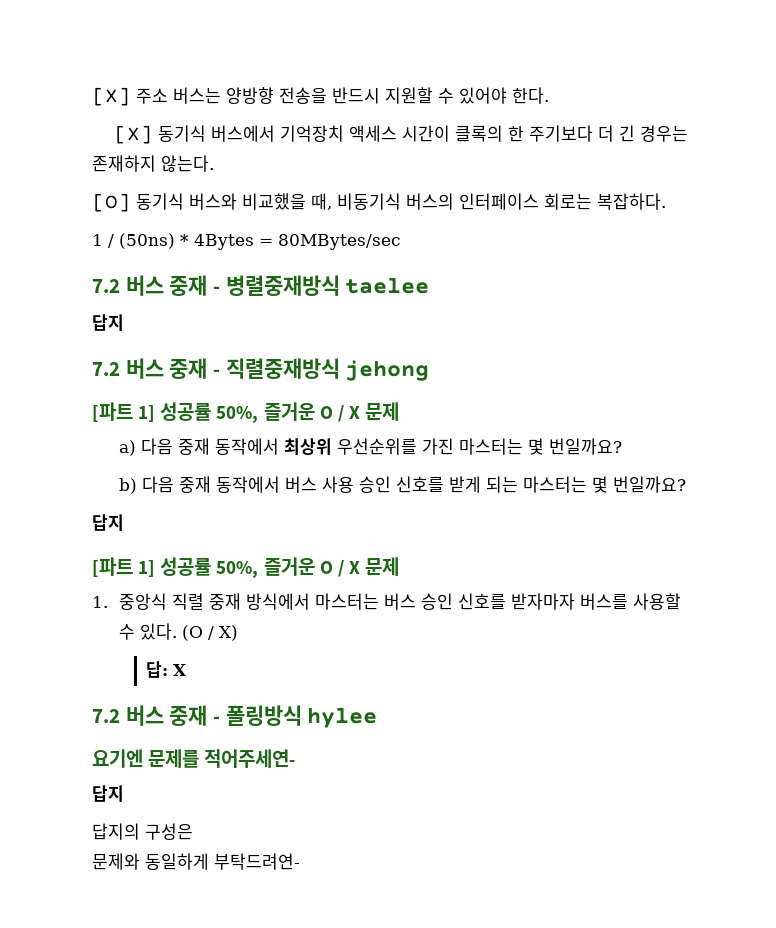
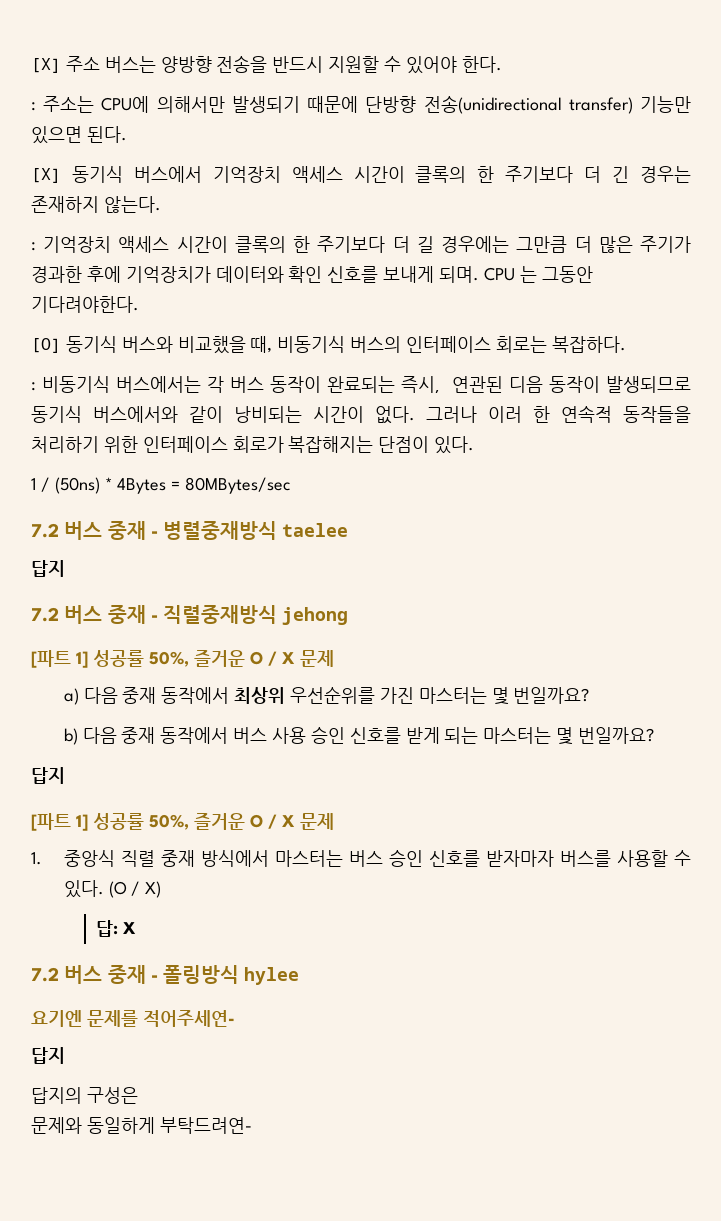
(549, 95) none -> [31,95,691,114] [31,126,127,144] // : 주소는 CPU에 의해서만 발생되기 때문에 단방향 전송(unidirectional transfer) 기능만 있으면 된다.
(214, 163) none -> [31,236,692,253] [31,266,593,283] [31,296,139,313] // : 기억장치 액세스 시간이 클록의 한 주기보다 더 길 경우에는 그만큼 더 많은 주기가 경과한 후에 기억장치가 데이터와 확인 신호를 보내게 되며. CPU 는 그동안 기다려야한다.
(666, 201) none -> [31,376,691,393] [31,405,691,424] [31,436,475,454] // : 비동기식 버스에서는 각 버스 동작이 완료되는 즉시，연관된 디음 동작이 발생되므로 동기식 버스에서와 같이 낭비되는 시간이 없다. 그러나 이러 한 연속적 동작들을 처리하기 위한 인터페이스 회로가 복잡해지는 단점이 있다.

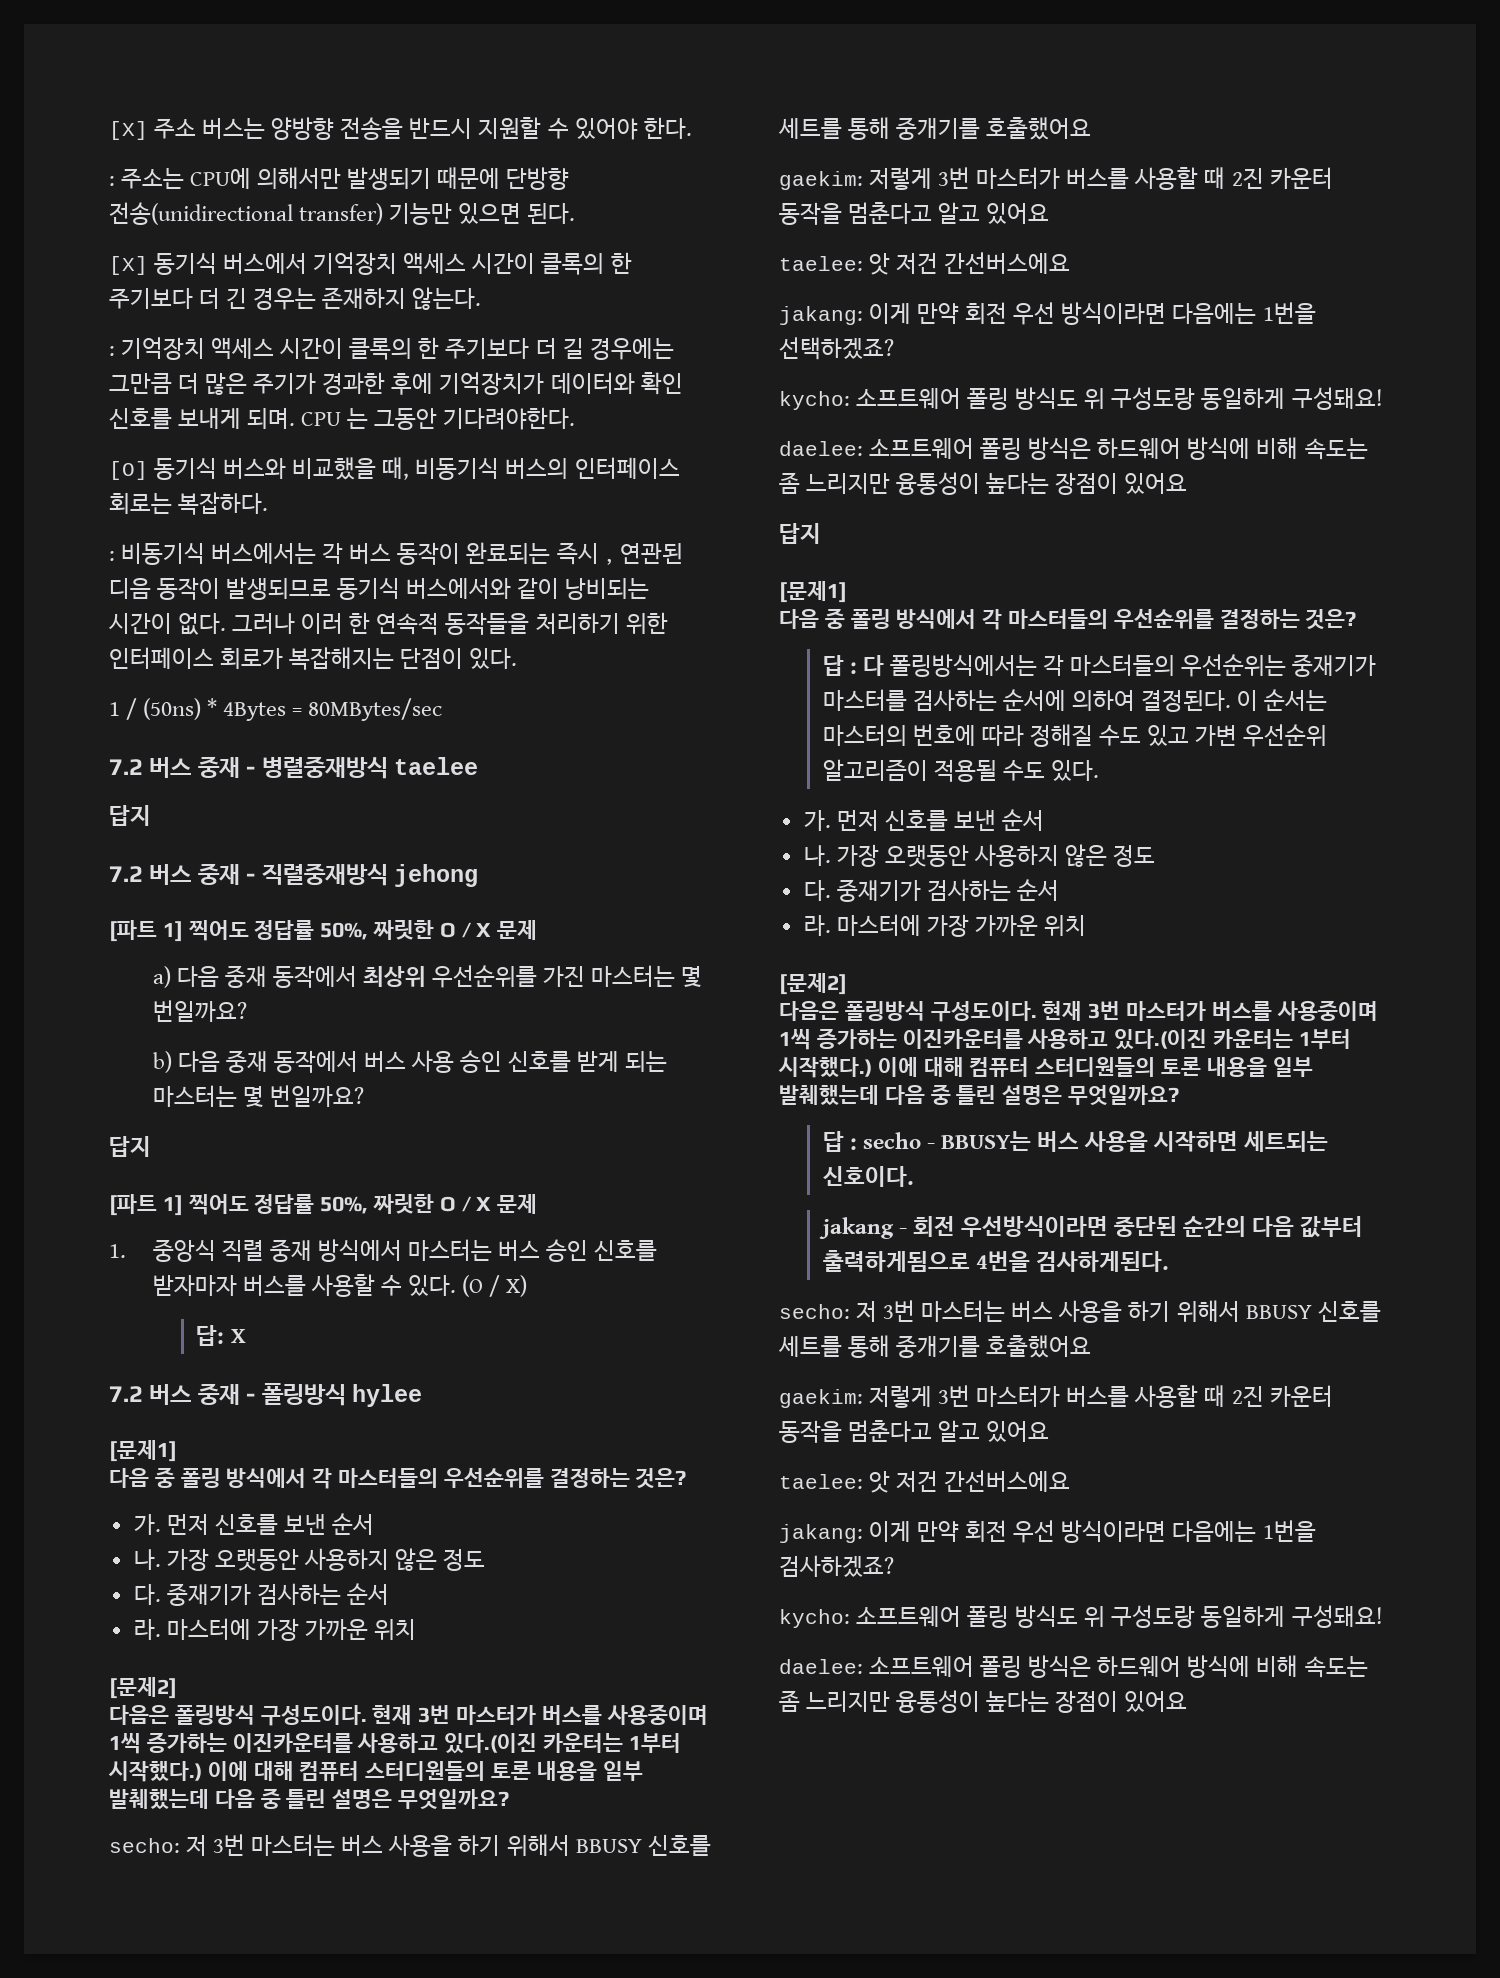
[93,650,245,667] 성공률 50%, 즐거운 -> [188,920,435,941] 찍어도 정답률 50%, 짜릿한
[93,813,245,830] 성공률 50%, 즐거운 -> [188,1194,435,1215] 찍어도 정답률 50%, 짜릿한
[31,1010,235,1027] [31,1047,65,1064] [31,1087,138,1104] [31,1117,252,1134] 요기엔 문제를 적어주세연- // 답지 // 답지의 구성은 // 문제와 동일하게 부탁드려연- -> [109,1440,177,1462] [109,1467,687,1489] [133,1513,375,1535] [133,1548,486,1571] [133,1583,389,1606] [133,1618,417,1641] [109,1677,177,1699] [109,1704,708,1726] [109,1732,681,1754] [108,1761,643,1782] [109,1788,510,1809] [109,1834,711,1857] [778,117,1092,140] [779,167,1333,190] [779,202,1050,225] [779,252,1071,275] [779,302,1316,325] [779,337,894,360] [779,387,1383,410] [779,437,1368,460] [779,472,1188,495] [779,523,821,544] [779,581,847,603] [779,608,1357,630] [822,654,1377,677] [822,689,1328,712] [822,724,1328,747] [822,759,1099,782] [803,809,1045,831] [803,844,1156,867] [803,879,1059,902] [803,914,1087,937] [779,973,847,995] [779,1000,1378,1022] [779,1028,1351,1050] [778,1057,1313,1078] [779,1084,1180,1105] [822,1131,1329,1152] [822,1166,914,1187] [818,1216,1364,1239] [822,1250,1169,1272] [779,1300,1381,1323] [778,1335,1092,1358] [779,1385,1333,1408] [779,1420,1050,1443] [779,1470,1071,1493] [779,1520,1316,1543] [779,1555,894,1577] [779,1605,1383,1628] [779,1655,1368,1678] [779,1690,1188,1713] [문제1] // 다음 중 폴링 방식에서 각 마스터들의 우선순위를 결정하는 것은? // 가. 먼저 신호를 보낸 순서 // 나. 가장 오랫동안 사용하지 않은 정도 // 다. 중재기가 검사하는 순서 // 라. 마스터에 가장 가까운 위치 // [문제2] // 다음은 폴링방식 구성도이다. 현재 3번 마스터가 버스를 사용중이며 1씩 증가하는 이진카운터를 사용하고 있다.(이진 카운터는 1부터 시작했다.) 이에 대해 컴퓨터 스터디원들의 토론 내용을 일부 발췌했는데 다음 중 틀린 설명은 무엇일까요? // secho: 저 3번 마스터는 버스 사용을 하기 위해서 BBUSY 신호를 세트를 통해 중개기를 호출했어요 // gaekim: 저렇게 3번 마스터가 버스를 사용할 때 2진 카운터 동작을 멈춘다고 알고 있어요 // taelee: 앗 저건 간선버스에요 // jakang: 이게 만약 회전 우선 방식이라면 다음에는 1번을 선택하겠죠? // kycho: 소프트웨어 폴링 방식도 위 구성도랑 동일하게 구성돼요! // daelee: 소프트웨어 폴링 방식은 하드웨어 방식에 비해 속도는 좀 느리지만 융통성이 높다는 장점이 있어요 // 답지 // [문제1] // 다음 중 폴링 방식에서 각 마스터들의 우선순위를 결정하는 것은? // 답 : 다 폴링방식에서는 각 마스터들의 우선순위는 중재기가 마스터를 검사하는 순서에 의하여 결정된다. 이 순서는 마스터의 번호에 따라 정해질 수도 있고 가변 우선순위 알고리즘이 적용될 수도 있다. // 가. 먼저 신호를 보낸 순서 // 나. 가장 오랫동안 사용하지 않은 정도 // 다. 중재기가 검사하는 순서 // 라. 마스터에 가장 가까운 위치 // [문제2] // 다음은 폴링방식 구성도이다. 현재 3번 마스터가 버스를 사용중이며 1씩 증가하는 이진카운터를 사용하고 있다.(이진 카운터는 1부터 시작했다.) 이에 대해 컴퓨터 스터디원들의 토론 내용을 일부 발췌했는데 다음 중 틀린 설명은 무엇일까요? // 답 : secho - BBUSY는 버스 사용을 시작하면 세트되는 신호이다. // jakang - 회전 우선방식이라면 중단된 순간의 다음 값부터 출력하게됨으로 4번을 검사하게된다. // secho: 저 3번 마스터는 버스 사용을 하기 위해서 BBUSY 신호를 세트를 통해 중개기를 호출했어요 // gaekim: 저렇게 3번 마스터가 버스를 사용할 때 2진 카운터 동작을 멈춘다고 알고 있어요 // taelee: 앗 저건 간선버스에요 // jakang: 이게 만약 회전 우선 방식이라면 다음에는 1번을 검사하겠죠? // kycho: 소프트웨어 폴링 방식도 위 구성도랑 동일하게 구성돼요! // daelee: 소프트웨어 폴링 방식은 하드웨어 방식에 비해 속도는 좀 느리지만 융통성이 높다는 장점이 있어요

